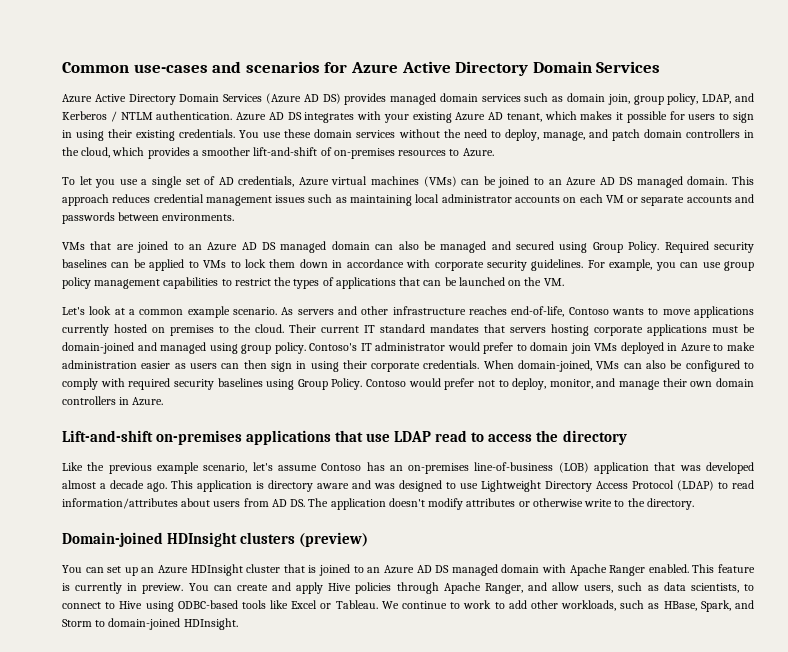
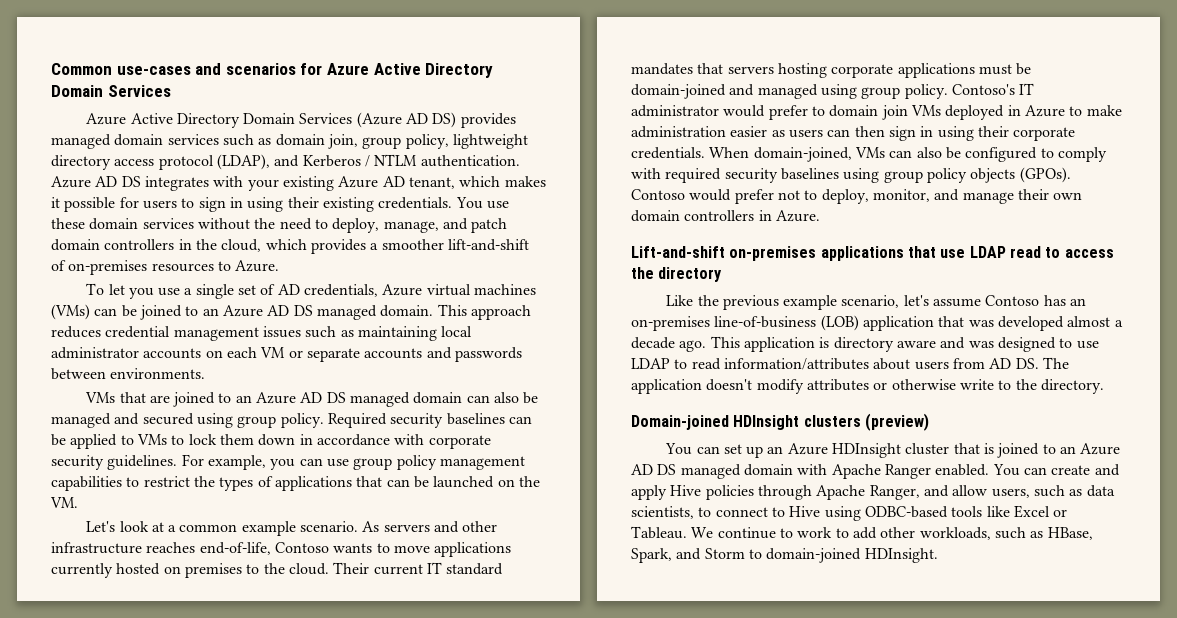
[702,94,732,104] LDAP, -> [452,134,528,149] [51,154,270,170] lightweight directory access protocol (LDAP),
[592,241,660,253] Group Policy. -> [237,413,324,428] group policy.
[297,378,363,390] Group Policy. -> [883,167,1071,183] group policy objects (GPOs).
[481,480,714,492] Lightweight Directory Access Protocol (LDAP) -> [631,358,670,369] LDAP
[692,564,755,573] [62,582,184,594] This feature is currently in preview. -> (990, 470) none

